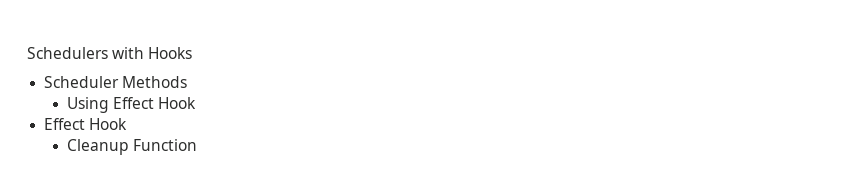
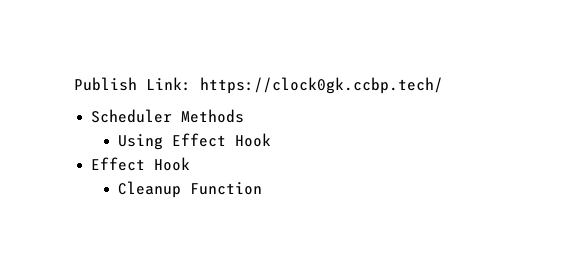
[27,47,193,59] Schedulers with Hooks -> [74,77,443,94] Publish Link: https://clock0gk.ccbp.tech/

